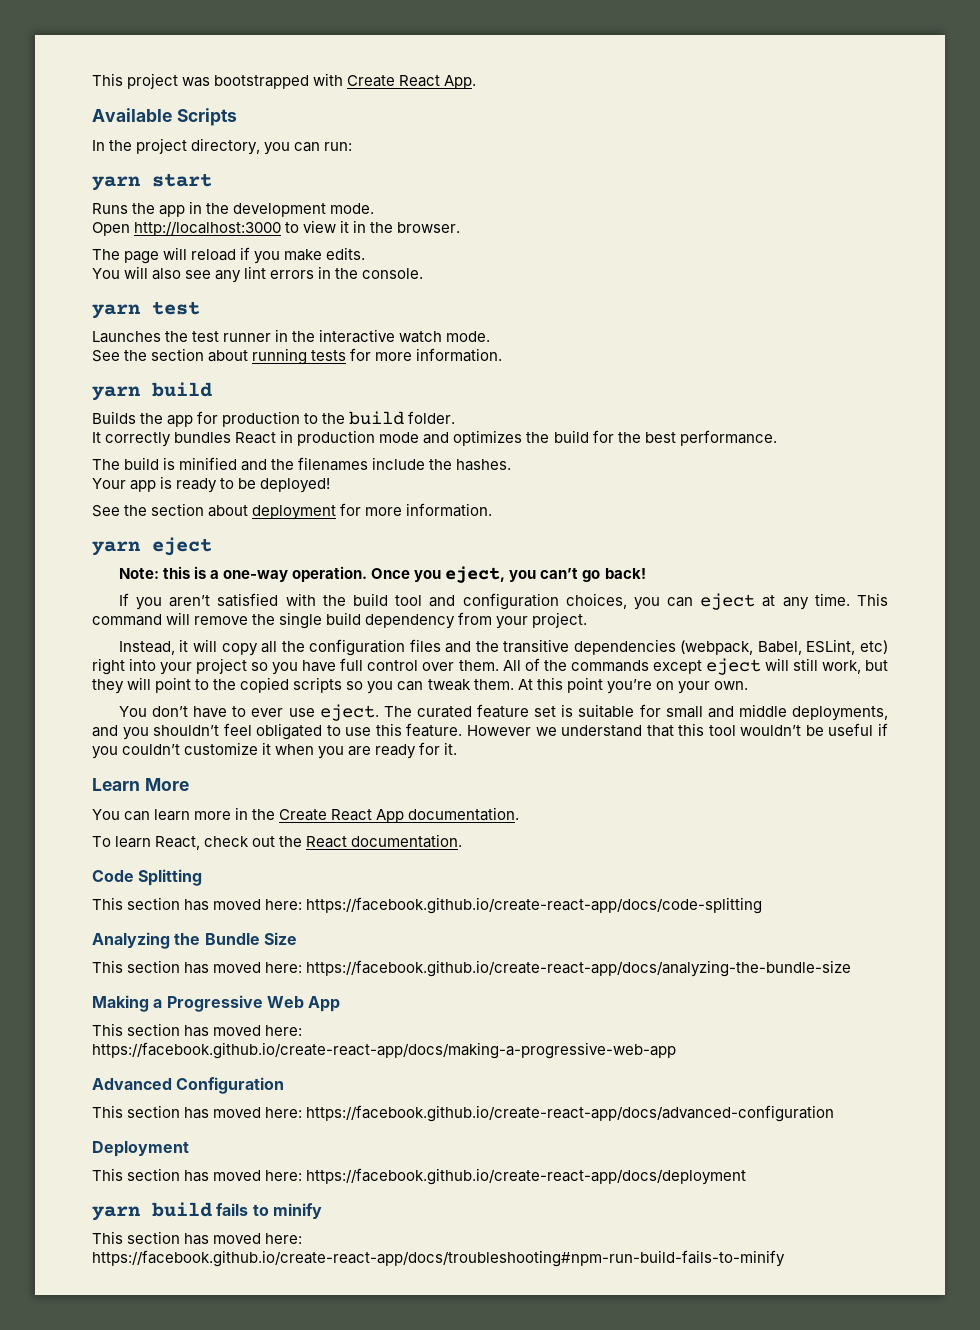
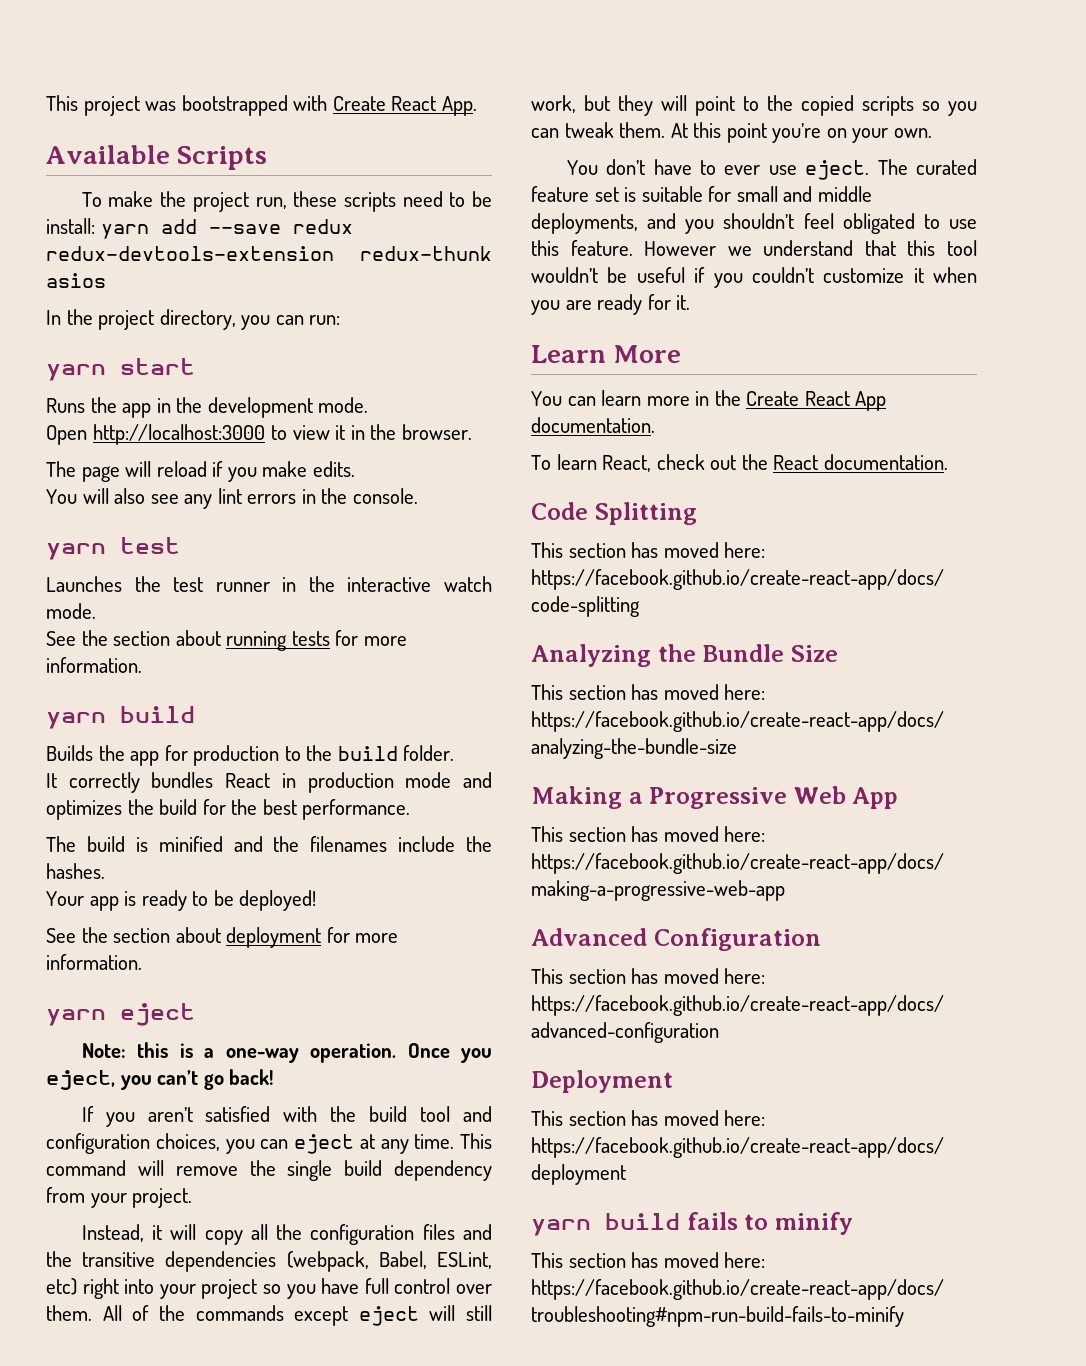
(237, 117) none -> [81,191,492,212] [46,218,353,239] [46,246,492,261] [46,273,106,288] // To make the project run, these scripts need to be install: yarn add --save redux redux-devtools-extension redux-thunk asios

